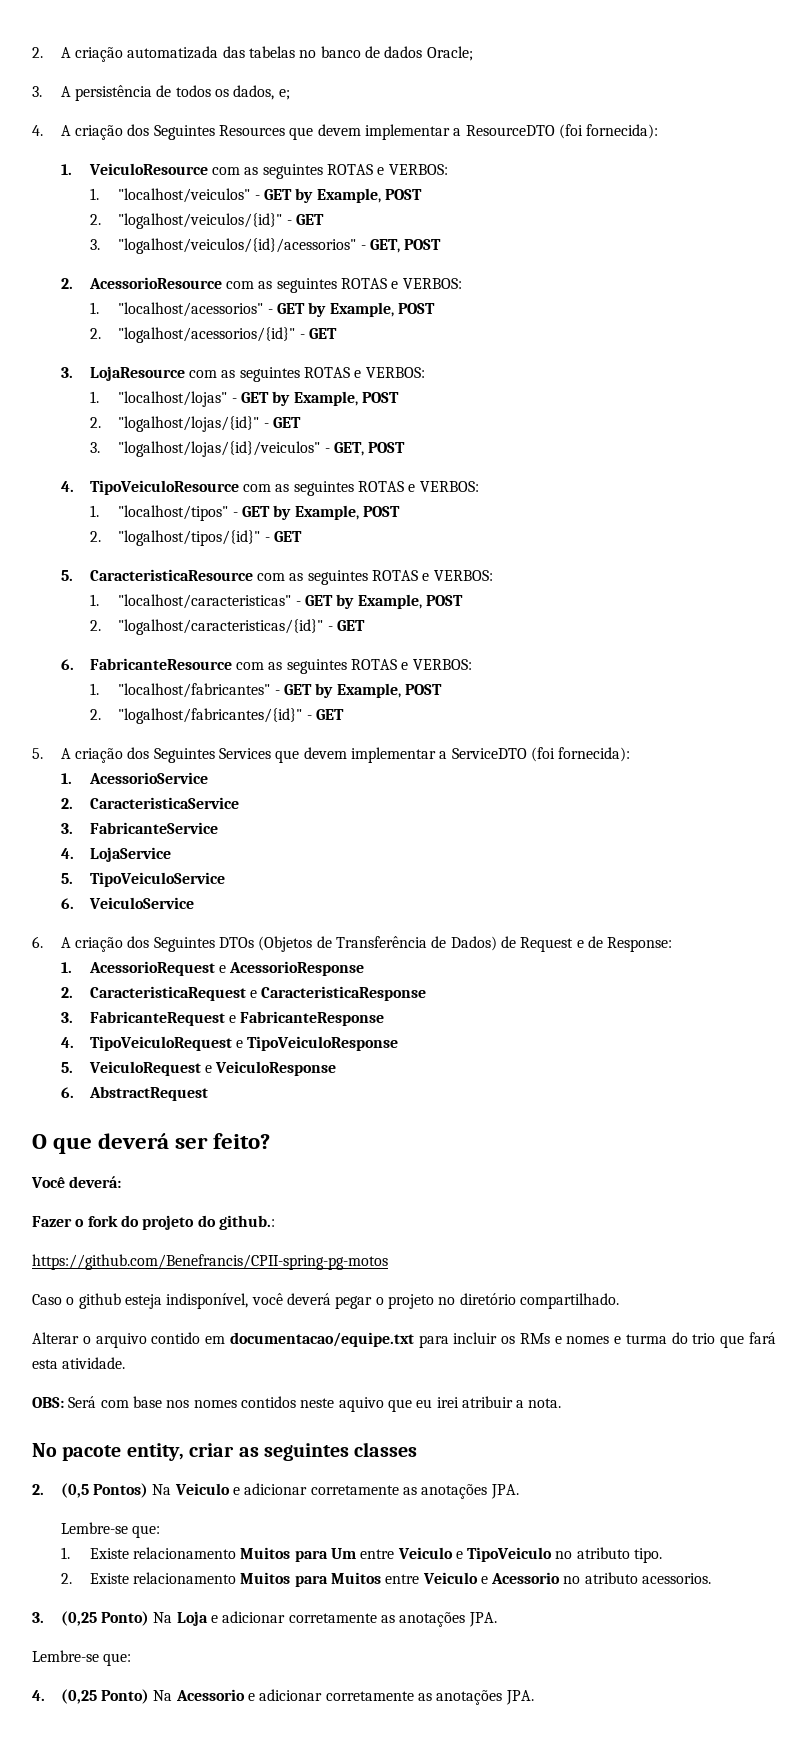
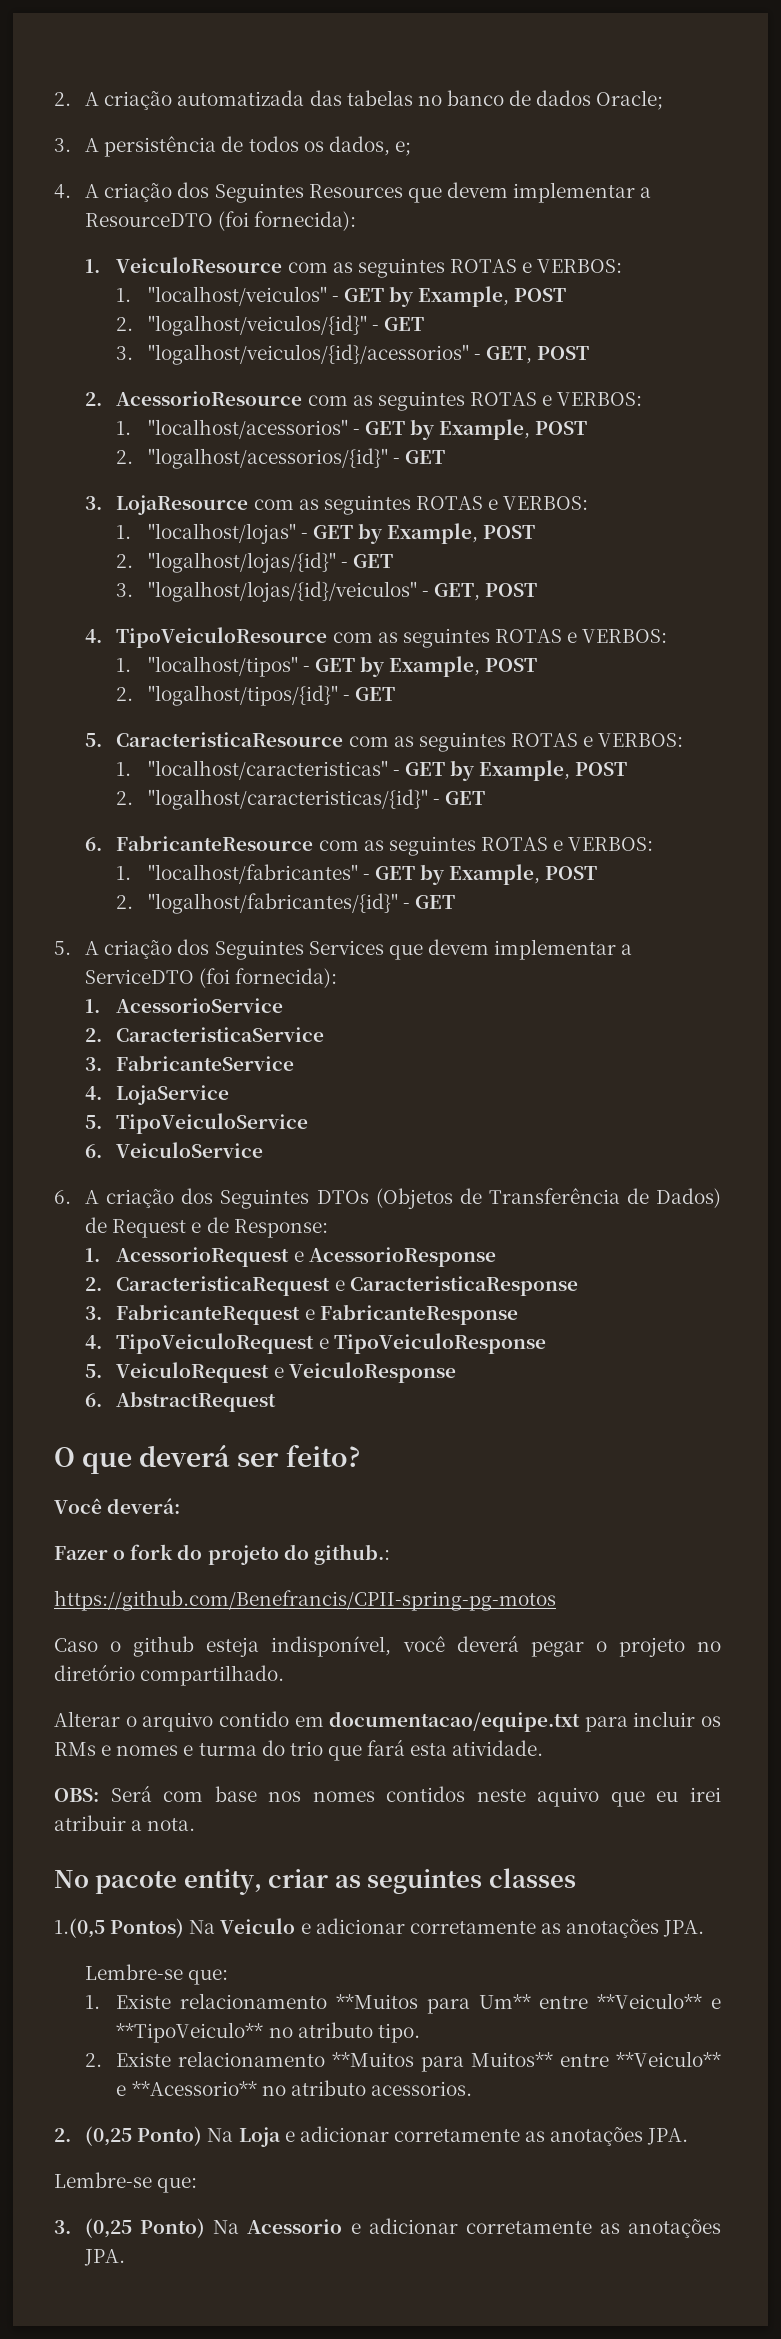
[32,1483,89,1498] 2. (0,5 -> [54,1918,105,1938] 1.(0,5
[240,1547,553,1562] Muitos para Um entre Veiculo e TipoVeiculo -> [335,1993,722,2014] [116,2022,264,2043] **Muitos para Um** entre **Veiculo** e **TipoVeiculo**
[240,1572,561,1587] Muitos para Muitos entre Veiculo e Acessorio -> [332,2051,722,2072] [116,2081,257,2096] **Muitos para Muitos** entre **Veiculo** e **Acessorio**
[32,1612,44,1623] 3. -> [54,2128,71,2142] 2.
[32,1690,45,1701] 4. -> [54,2220,71,2234] 3.

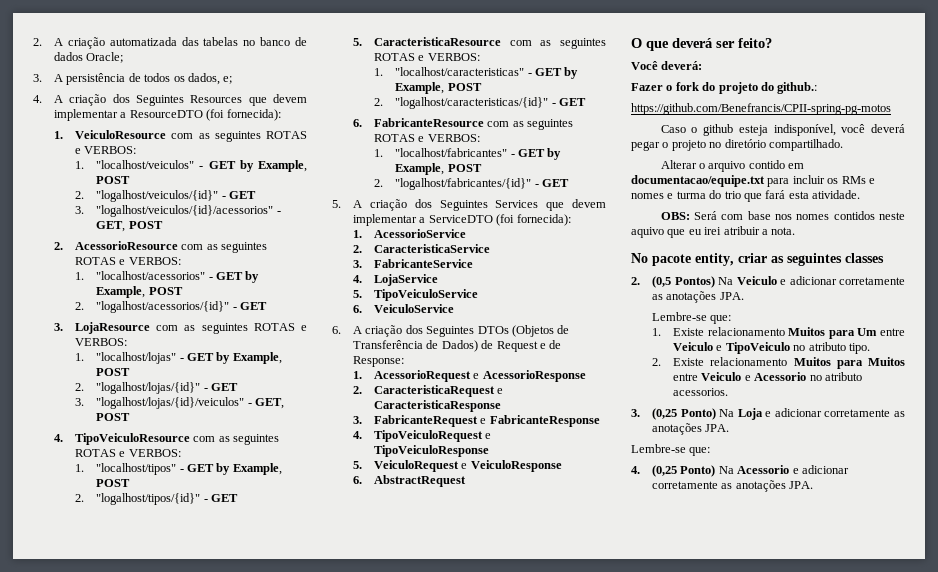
[54,1918,105,1938] 1.(0,5 -> [631,276,672,288] 2. (0,5
[335,1993,722,2014] [116,2022,264,2043] **Muitos para Um** entre **Veiculo** e **TipoVeiculo** -> [788,327,905,339] [673,342,790,354] Muitos para Um entre Veiculo e TipoVeiculo
[332,2051,722,2072] [116,2081,257,2096] **Muitos para Muitos** entre **Veiculo** e **Acessorio** -> [793,357,905,369] [673,372,807,381] Muitos para Muitos entre Veiculo e Acessorio
[54,2128,71,2142] 2. -> [631,409,640,417] 3.
[54,2220,71,2234] 3. -> [631,466,640,474] 4.

